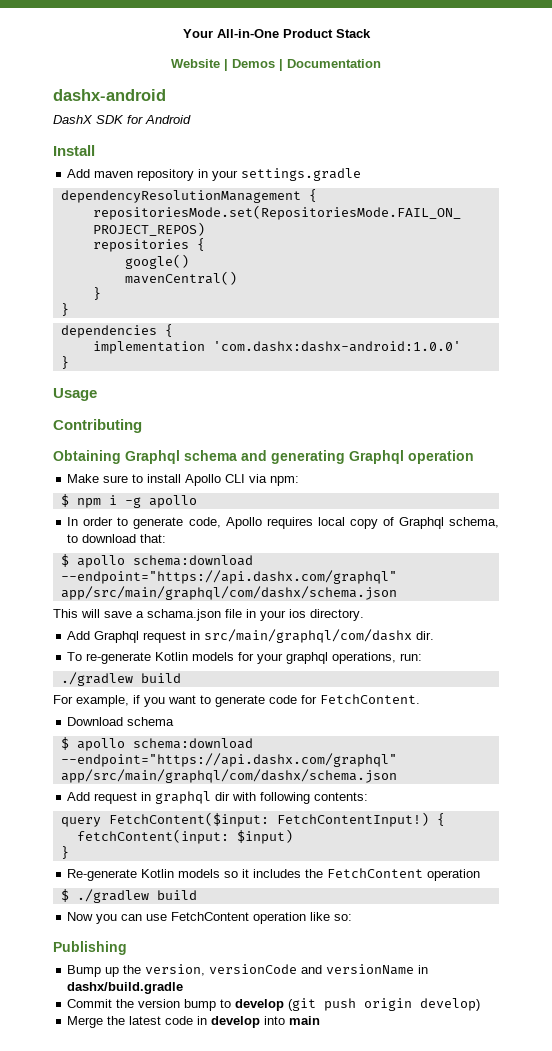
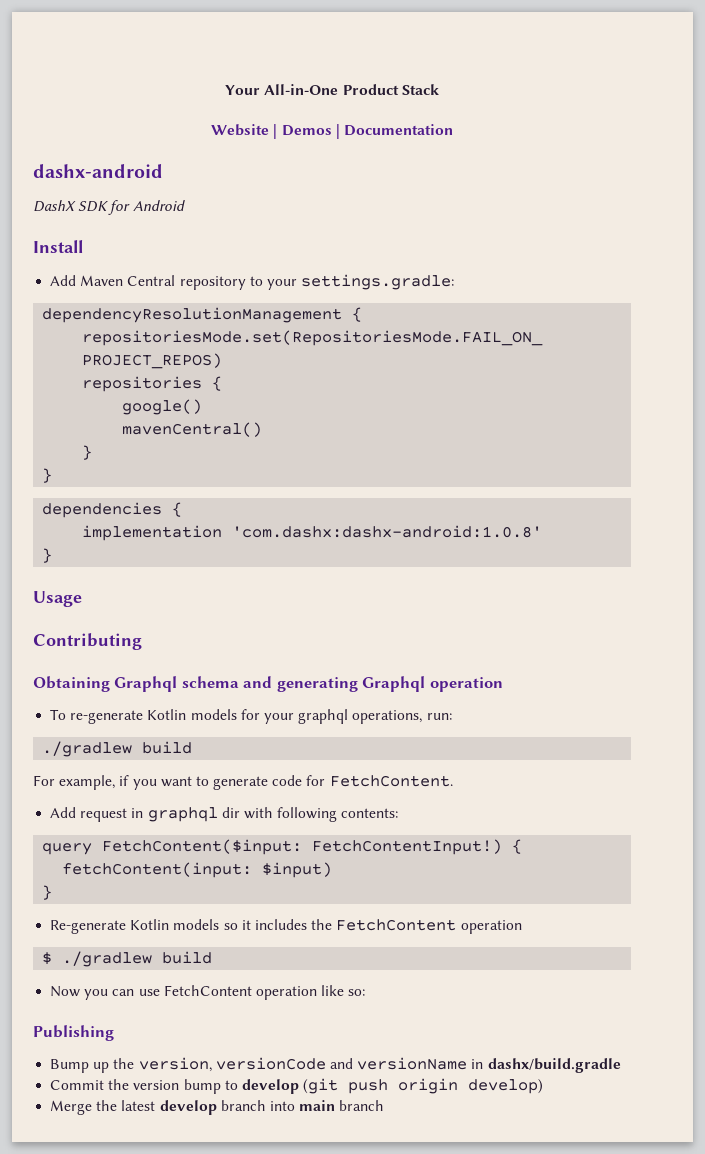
[94,168,362,181] maven repository in your settings.gradle -> [80,274,455,290] Maven Central repository to your settings.gradle:
[212,341,461,352] 'com.dashx:dashx-android:1.0.0' -> [232,525,543,538] 'com.dashx:dashx-android:1.0.8'
[67,474,300,486] [60,494,197,508] [67,517,499,529] [67,534,167,543] [60,554,253,568] [60,570,397,584] [60,586,397,600] [53,609,364,621] [67,629,435,643] // Make sure to install Apollo CLI via npm: // $ npm i -g apollo // In order to generate code, Apollo requires local copy of Graphql schema, to download that: // $ apollo schema:download --endpoint="https://api.dashx.com/graphql" app/src/main/graphql/com/dashx/schema.json // This will save a schama.json file in your ios directory. // Add Graphql request in src/main/graphql/com/dashx dir. -> (503, 684) none
[67,717,175,726] [60,737,253,751] [60,753,397,767] [60,769,397,783] // Download schema // $ apollo schema:download --endpoint="https://api.dashx.com/graphql" app/src/main/graphql/com/dashx/schema.json -> (453, 781) none
[165,1016,261,1028] code in develop -> [159,1100,266,1115] develop branch
(321, 1020) none -> [339,1100,385,1111] branch

